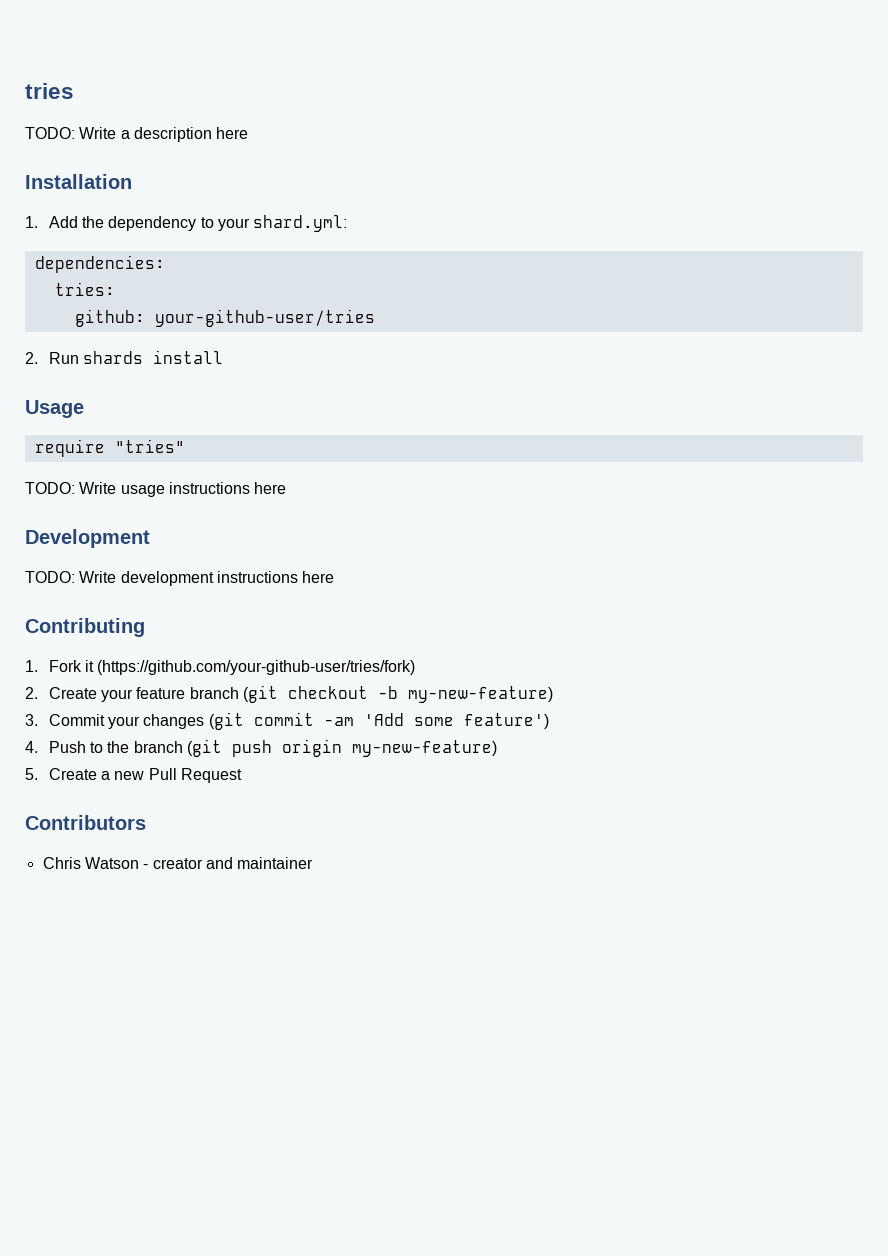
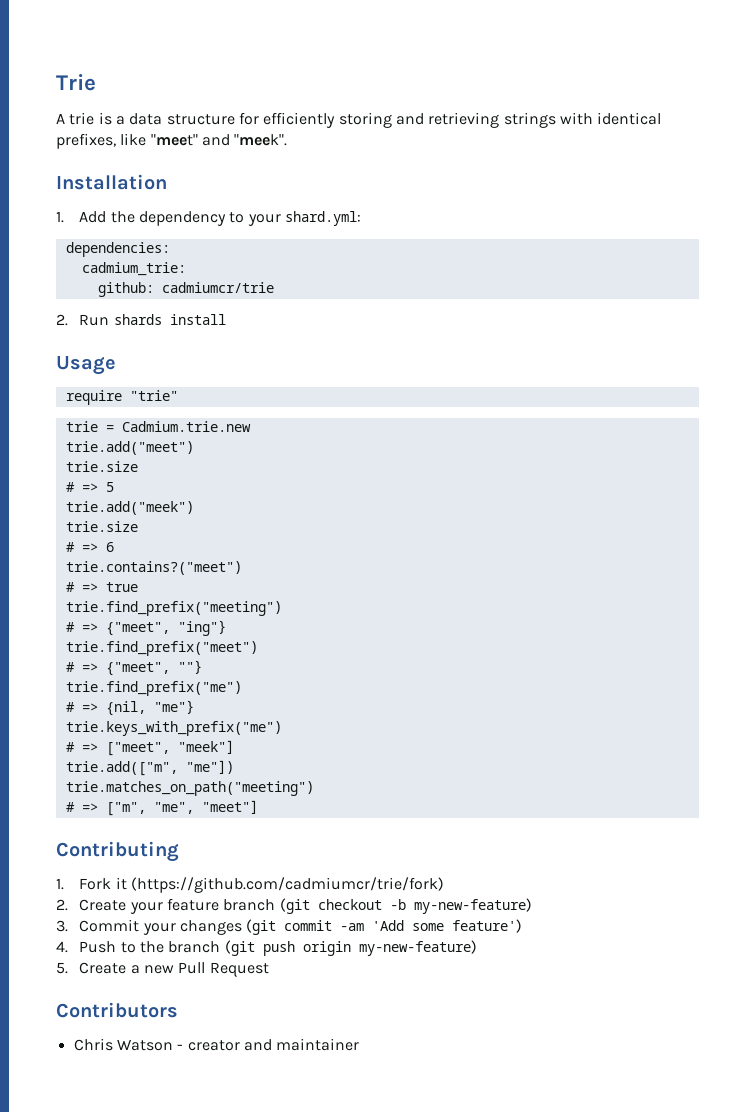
[25,83,74,99] [25,127,249,142] tries // TODO: Write a description here -> [56,74,96,91] [56,112,662,128] [56,133,288,149] Trie // A trie is a data structure for efficiently storing and retrieving strings with identical prefixes, like "meet" and "meek".
[54,282,115,296] tries: -> [81,262,186,276] cadmium_trie:
[154,309,375,327] your-github-user/tries -> [161,282,274,293] cadmiumcr/trie
[114,439,185,453] [25,482,287,497] [25,529,150,548] [25,571,335,586] "tries" // TODO: Write usage instructions here // Development // TODO: Write development instructions here -> [129,390,178,401] [65,421,251,432] [65,441,194,455] [65,461,138,472] [65,482,114,492] [65,501,194,515] [65,521,138,532] [65,542,114,552] [65,561,242,575] [65,582,138,592] [65,601,282,616] [65,620,226,636] [65,641,258,656] [65,660,202,676] [65,681,242,696] [65,700,194,716] [65,721,282,736] [65,740,234,756] [65,760,234,776] [65,781,314,796] [65,800,258,816] "trie" // trie = Cadmium.trie.new // trie.add("meet") // trie.size // # => 5 // trie.add("meek") // trie.size // # => 6 // trie.contains?("meet") // # => true // trie.find_prefix("meeting") // # => {"meet", "ing"} // trie.find_prefix("meet") // # => {"meet", ""} // trie.find_prefix("me") // # => {nil, "me"} // trie.keys_with_prefix("me") // # => ["meet", "meek"] // trie.add(["m", "me"]) // trie.matches_on_path("meeting") // # => ["m", "me", "meet"]
[97,660,416,675] (https://github.com/your-github-user/tries/fork) -> [131,877,445,893] (https://github.com/cadmiumcr/trie/fork)

